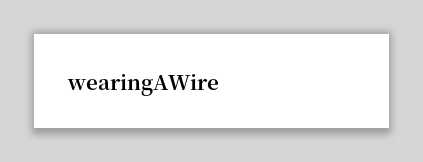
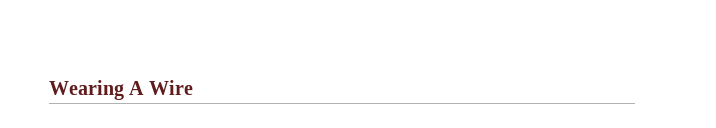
[67,74,219,96] wearingAWire -> [49,80,193,100] Wearing A Wire

